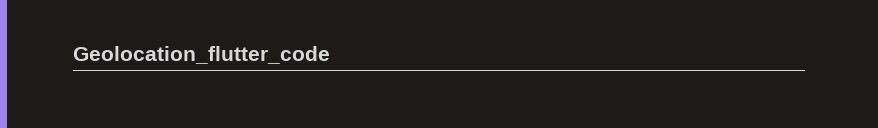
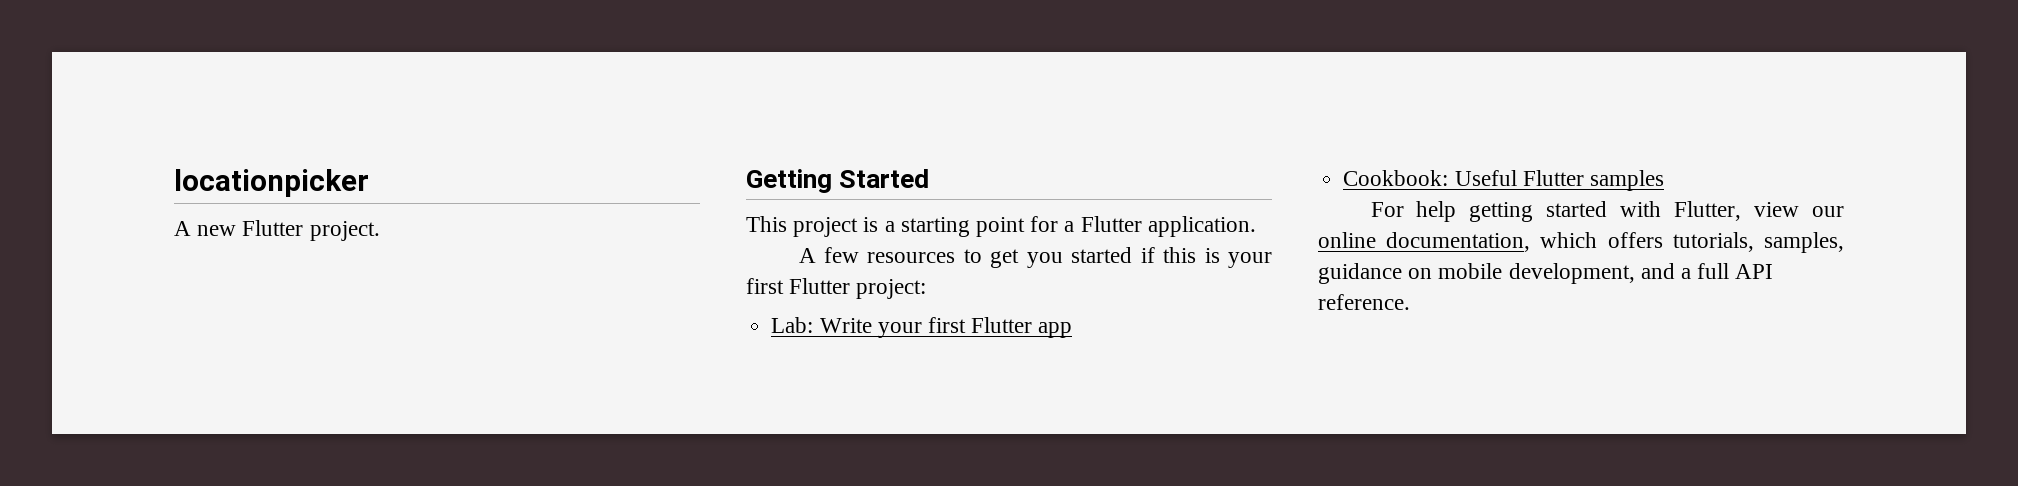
[73,46,330,64] Geolocation_flutter_code -> [174,169,369,197] [174,220,380,241] [746,169,930,193] [746,216,1256,237] [798,247,1272,268] [746,278,927,299] [771,317,1073,338] [1343,170,1664,191] [1370,201,1844,222] [1318,232,1844,253] [1318,263,1774,284] [1318,294,1410,310] locationpicker // A new Flutter project. // Getting Started // This project is a starting point for a Flutter application. // A few resources to get you started if this is your first Flutter project: // Lab: Write your first Flutter app // Cookbook: Useful Flutter samples // For help getting started with Flutter, view our online documentation, which offers tutorials, samples, guidance on mobile development, and a full API reference.

